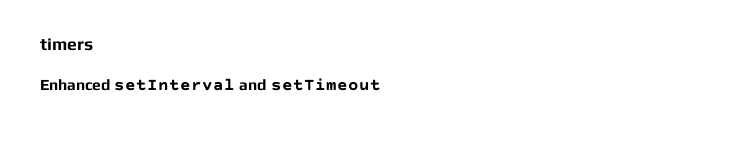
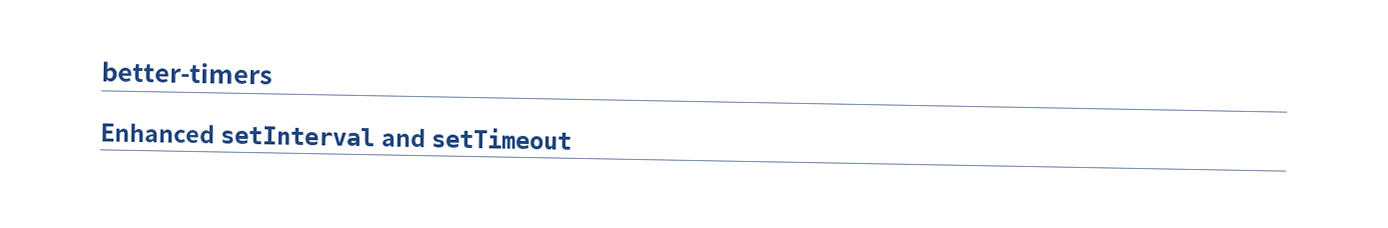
[40,38,93,51] timers -> [101,60,273,85] better-timers

